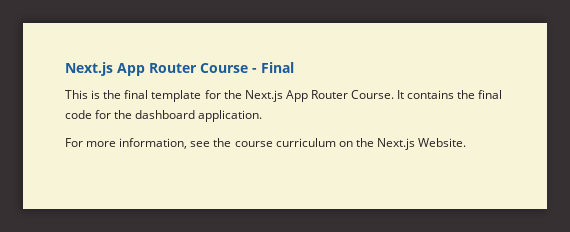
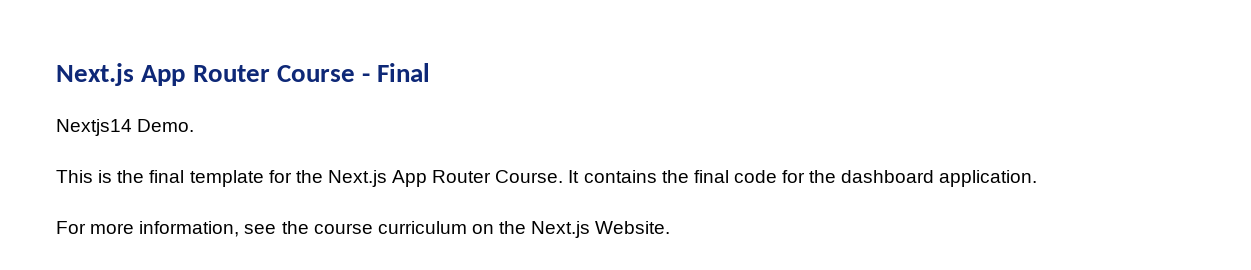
(294, 67) none -> [56,119,195,136] // Nextjs14 Demo.

